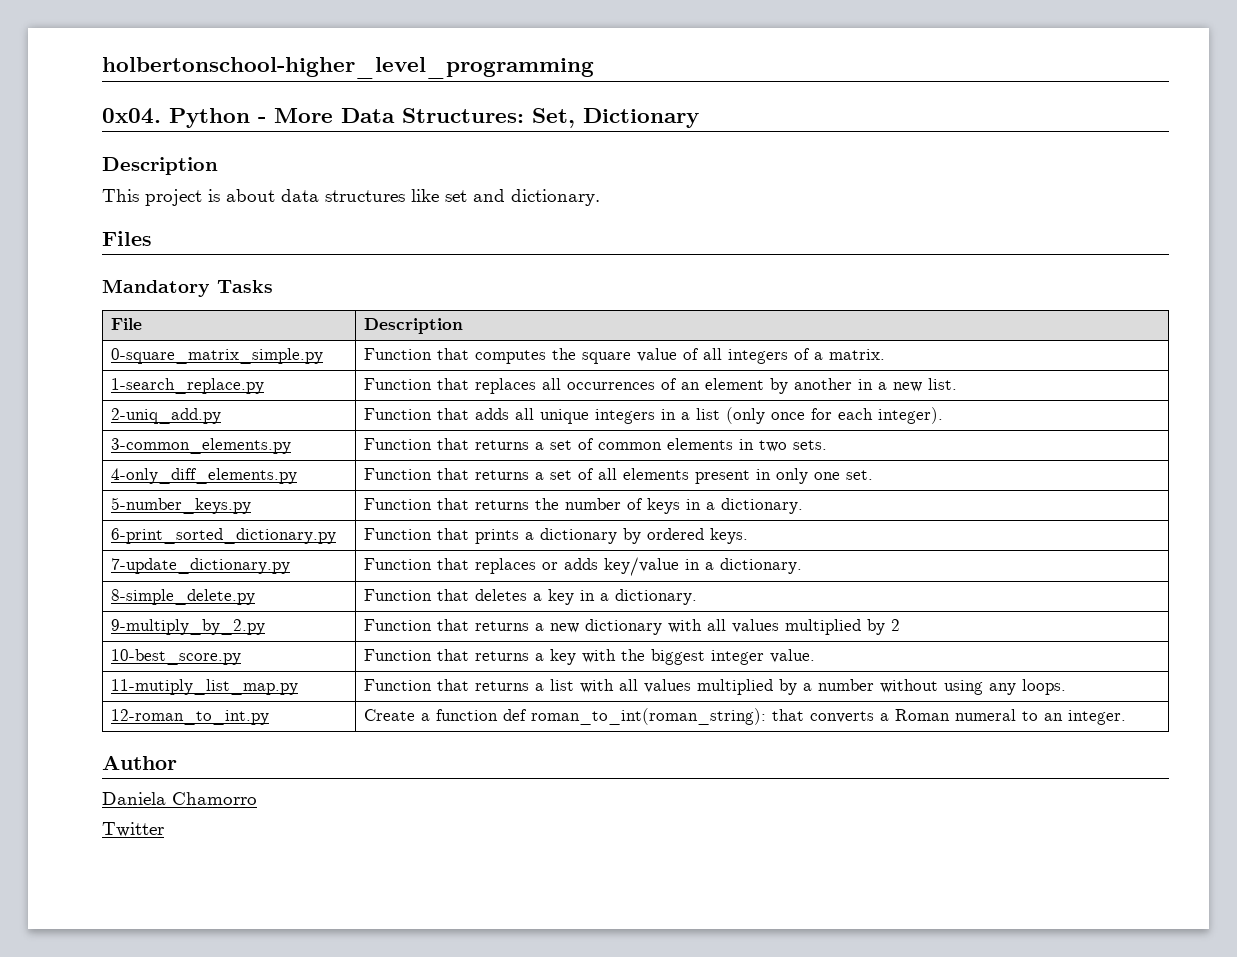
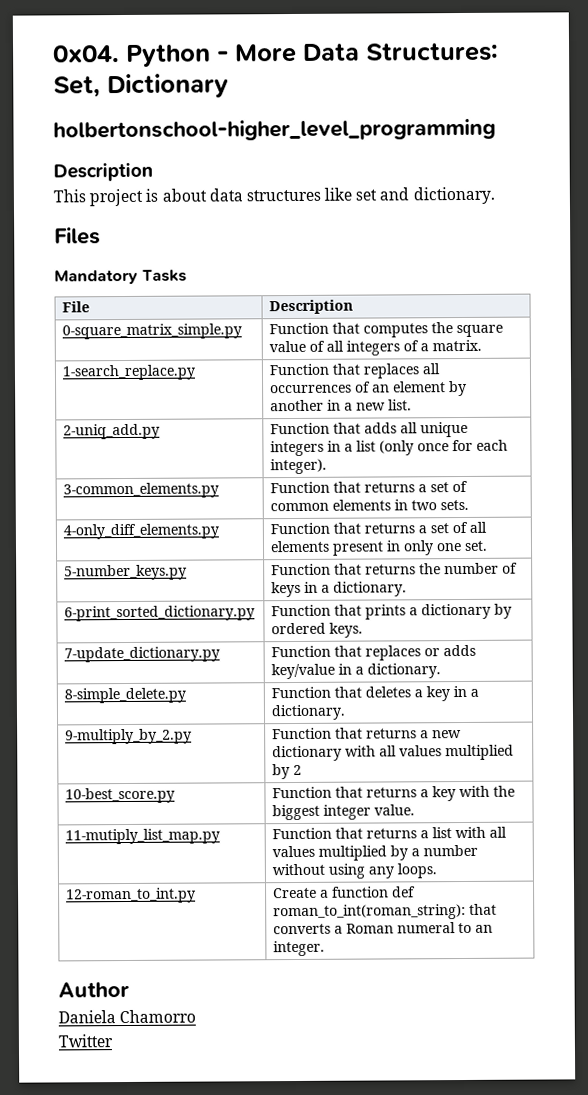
[102,57,594,79] holbertonschool-higher_level_programming // -> (53, 54) none
(699, 118) none -> [53,118,496,142] // holbertonschool-higher_level_programming

